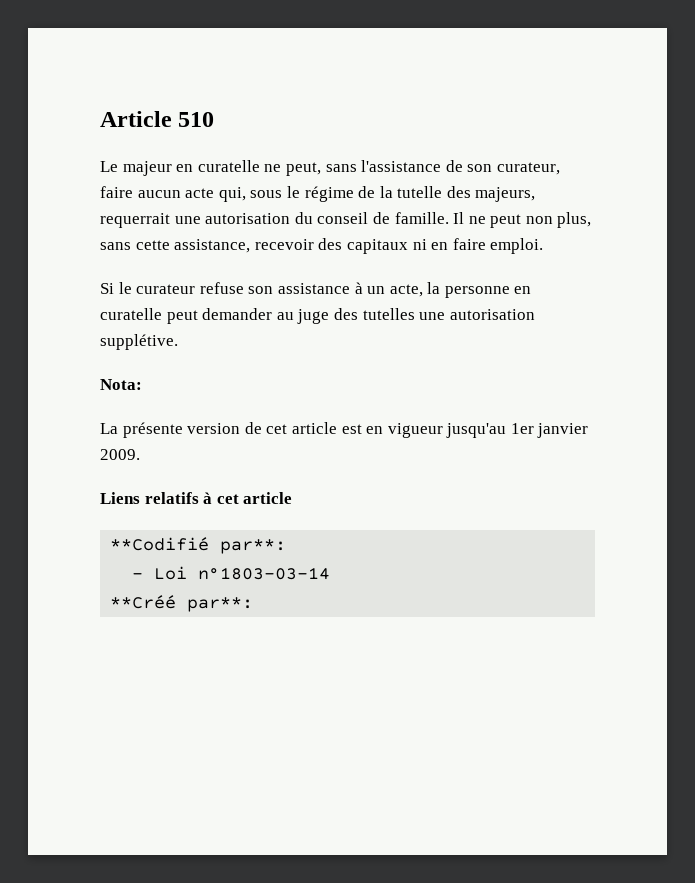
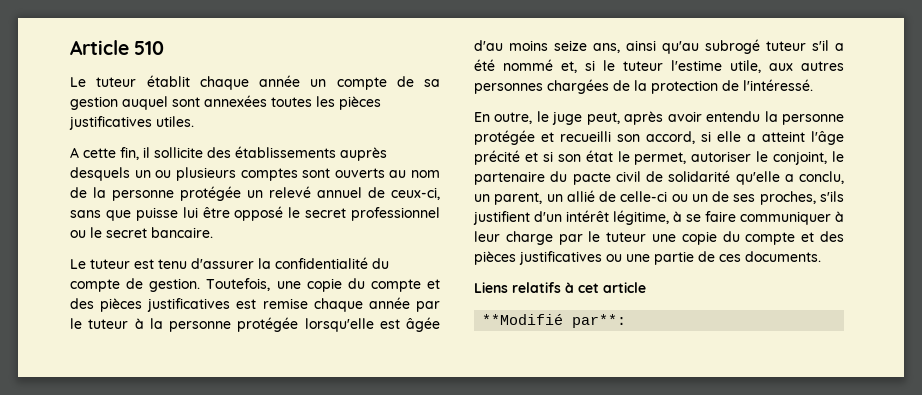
[122,160,560,176] [100,186,536,202] [100,212,592,228] [100,238,544,254] [100,282,532,298] [100,308,535,324] [100,334,178,350] [100,379,142,390] [100,422,589,438] [100,449,140,460] majeur en curatelle ne peut, sans l'assistance de son curateur, faire aucun acte qui, sous le régime de la tutelle des majeurs, requerrait une autorisation du conseil de famille. Il ne peut non plus, sans cette assistance, recevoir des capitaux ni en faire emploi. // Si le curateur refuse son assistance à un acte, la personne en curatelle peut demander au juge des tutelles une autorisation supplétive. // Nota: // La présente version de cet article est en vigueur jusqu'au 1er janvier 2009. -> [96,75,440,90] [70,95,381,110] [69,116,194,130] [70,146,387,161] [70,167,440,181] [70,186,440,201] [70,206,440,221] [70,227,213,238] [70,257,389,269] [70,278,440,292] [70,297,440,312] [70,317,440,332] [474,39,844,54] [474,59,844,73] [474,79,813,94] [474,111,844,125] [474,130,844,145] [474,150,844,165] [474,170,844,185] [474,190,844,205] [473,210,844,225] [474,231,844,245] [474,251,821,265] tuteur établit chaque année un compte de sa gestion auquel sont annexées toutes les pièces justificatives utiles. // A cette fin, il sollicite des établissements auprès desquels un ou plusieurs comptes sont ouverts au nom de la personne protégée un relevé annuel de ceux-ci, sans que puisse lui être opposé le secret professionnel ou le secret bancaire. // Le tuteur est tenu d'assurer la confidentialité du compte de gestion. Toutefois, une copie du compte et des pièces justificatives est remise chaque année par le tuteur à la personne protégée lorsqu'elle est âgée d'au moins seize ans, ainsi qu'au subrogé tuteur s'il a été nommé et, si le tuteur l'estime utile, aux autres personnes chargées de la protection de l'intéressé. // En outre, le juge peut, après avoir entendu la personne protégée et recueilli son accord, si elle a atteint l'âge précité et si son état le permet, autoriser le conjoint, le partenaire du pacte civil de solidarité qu'elle a conclu, un parent, un allié de celle-ci ou un de ses proches, s'ils justifient d'un intérêt légitime, à se faire communiquer à leur charge par le tuteur une copie du compte et des pièces justificatives ou une partie de ces documents.
[110,537,287,554] [132,566,331,580] [110,595,254,612] **Codifié par**: // - Loi n°1803-03-14 // **Créé par**: -> [482,314,627,328] **Modifié par**:

